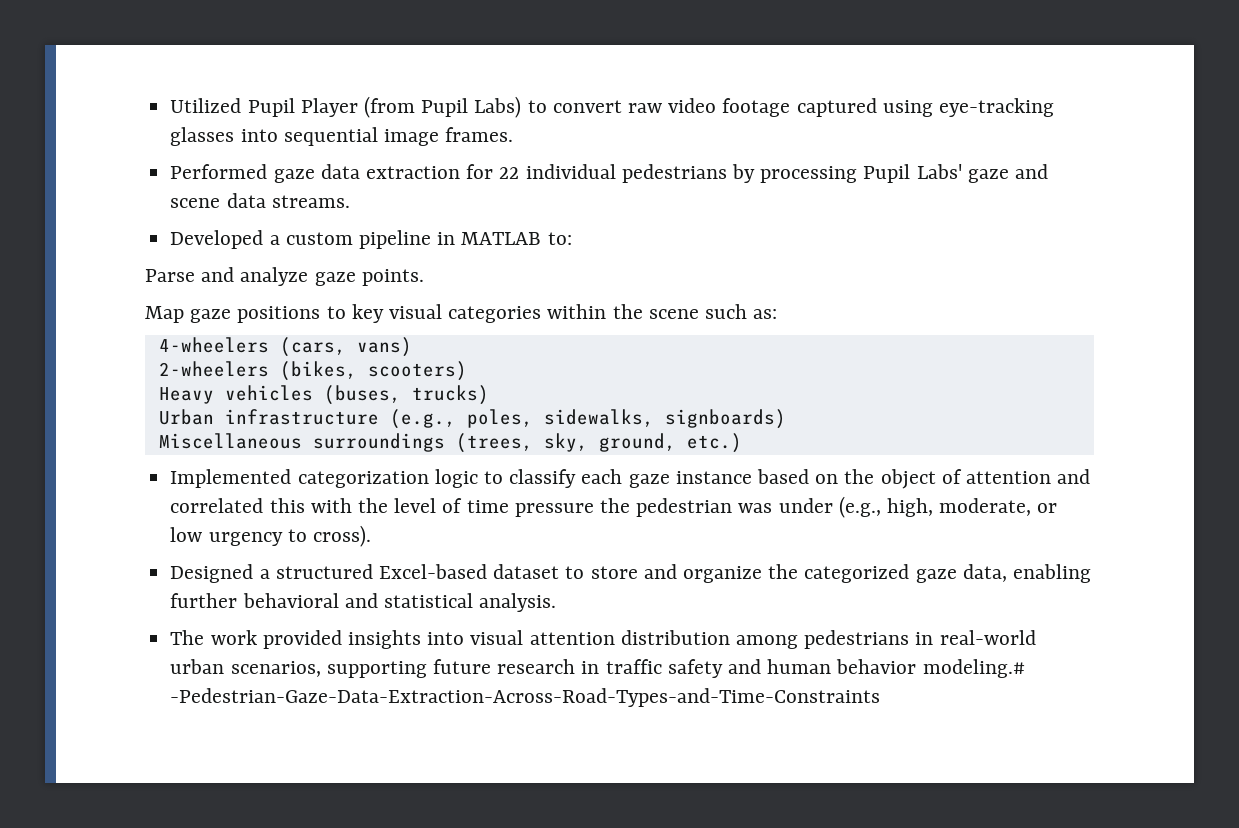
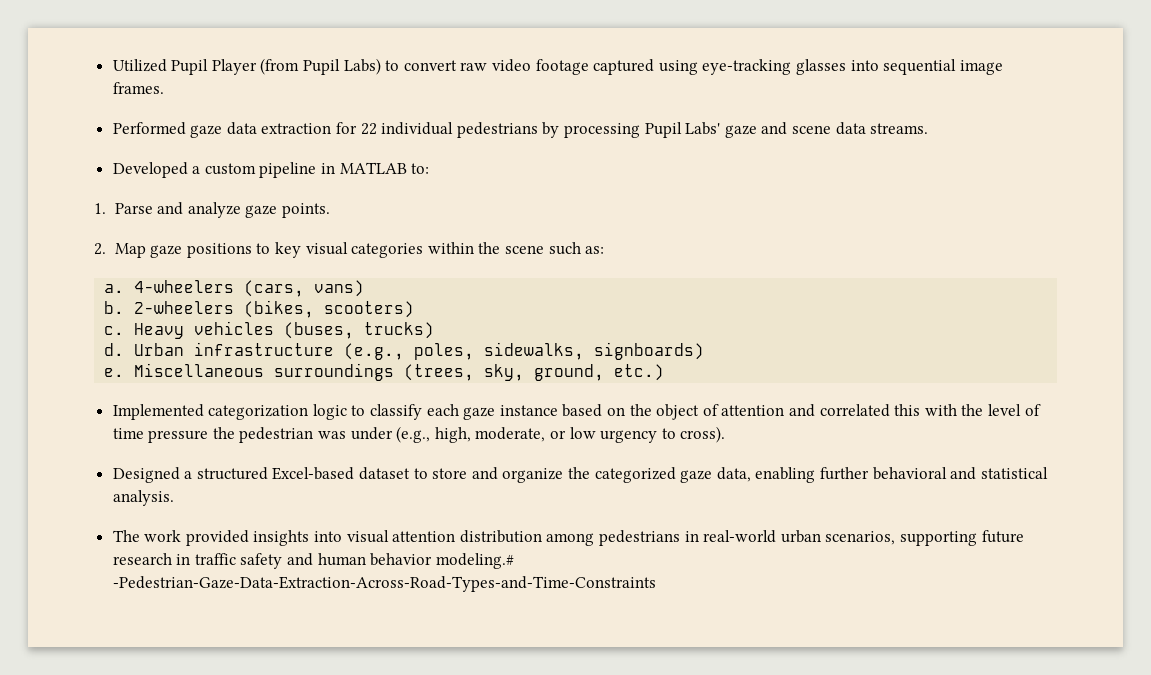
(572, 238) none -> [94,203,106,214] 1.
(424, 277) none -> [94,243,106,255] 2.
(778, 314) none -> [104,284,125,293] a.
(412, 347) none -> [104,301,125,314] b.
(467, 371) none -> [104,326,125,335] c.
(489, 395) none -> [104,343,125,356] d.
(786, 419) none -> [104,368,125,377] e.

